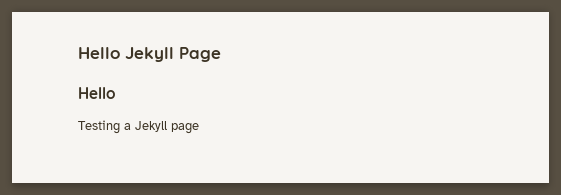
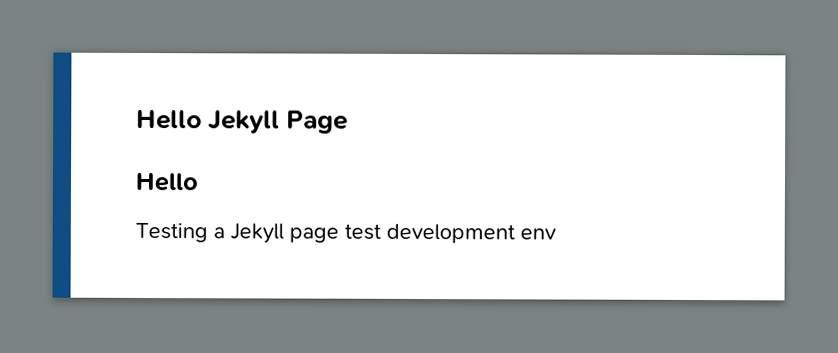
(199, 128) none -> [344,223,556,244] test development env

